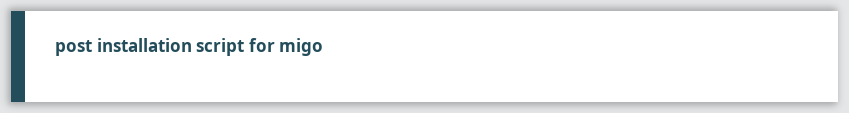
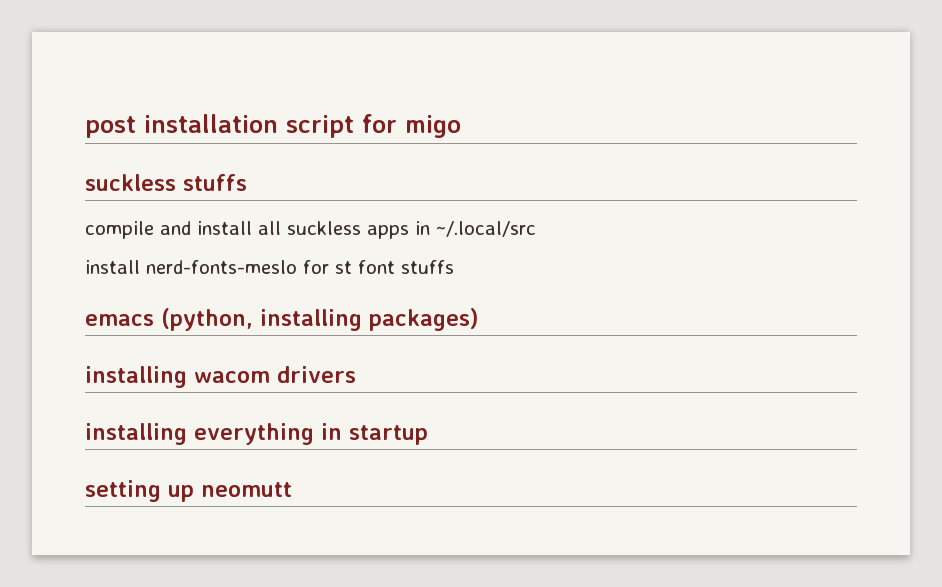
(324, 47) none -> [85,174,247,191] [85,221,536,239] [85,260,454,274] [85,308,479,331] [85,366,356,388] [85,423,428,445] [85,480,292,502] // suckless stuffs // compile and install all suckless apps in ~/.local/src // install nerd-fonts-meslo for st font stuffs // emacs (python, installing packages) // installing wacom drivers // installing everything in startup // setting up neomutt

